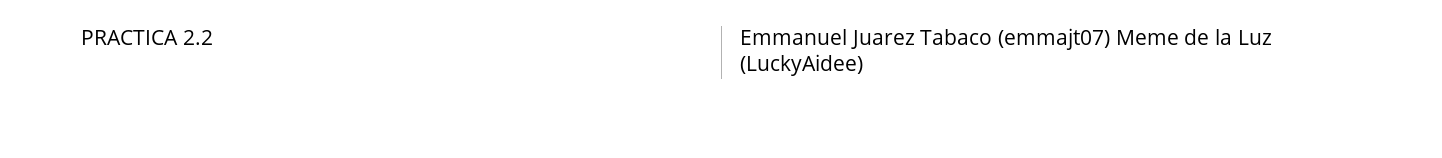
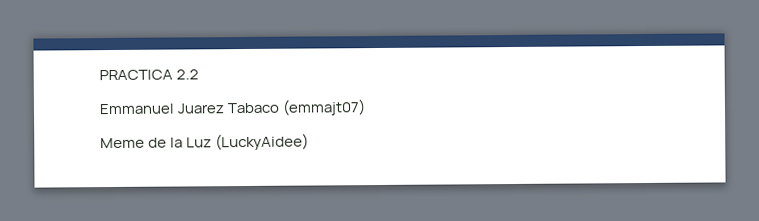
(1110, 39) none -> (367, 107) //

